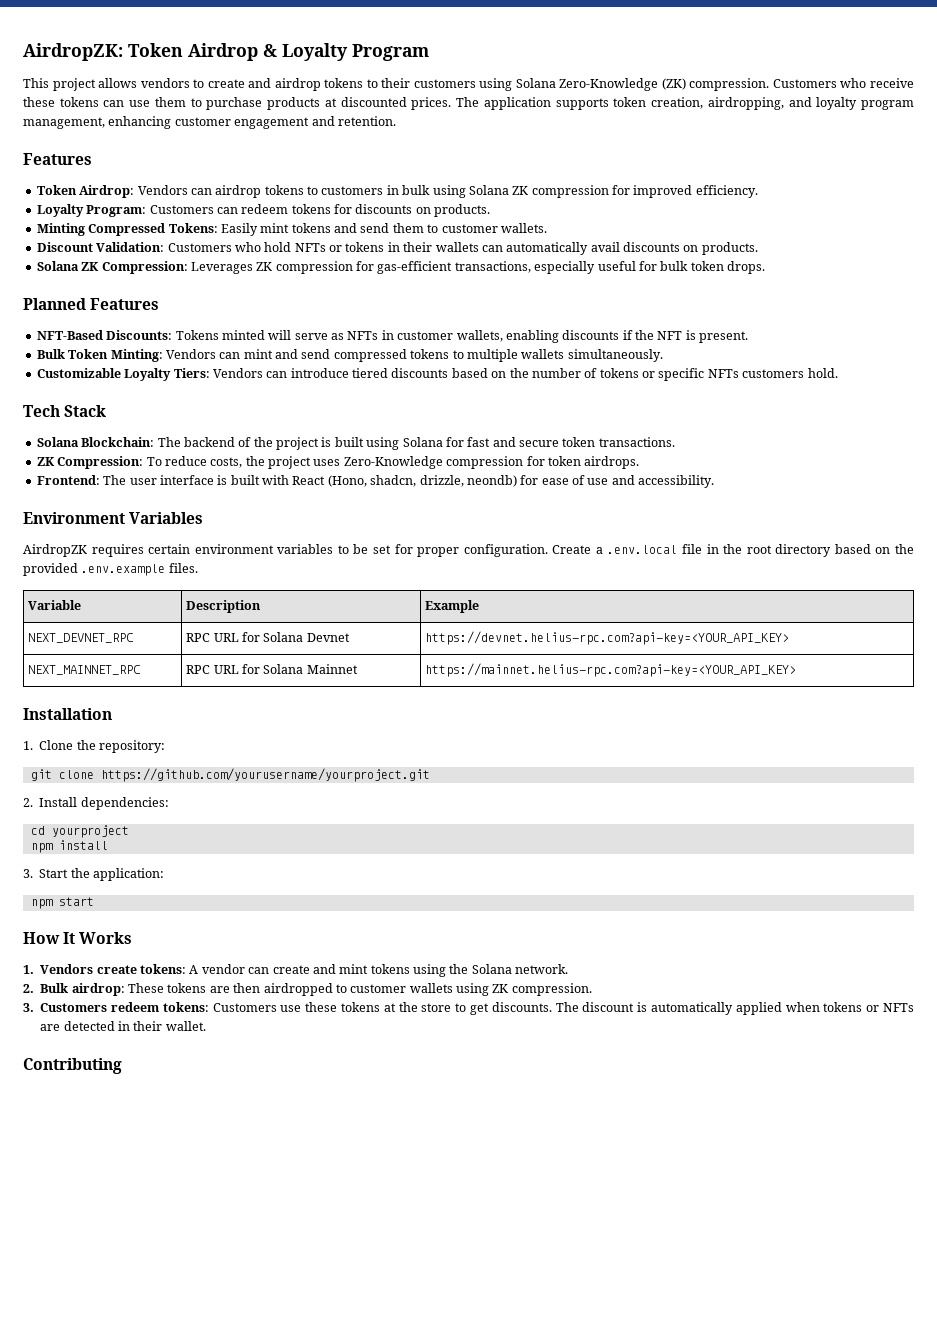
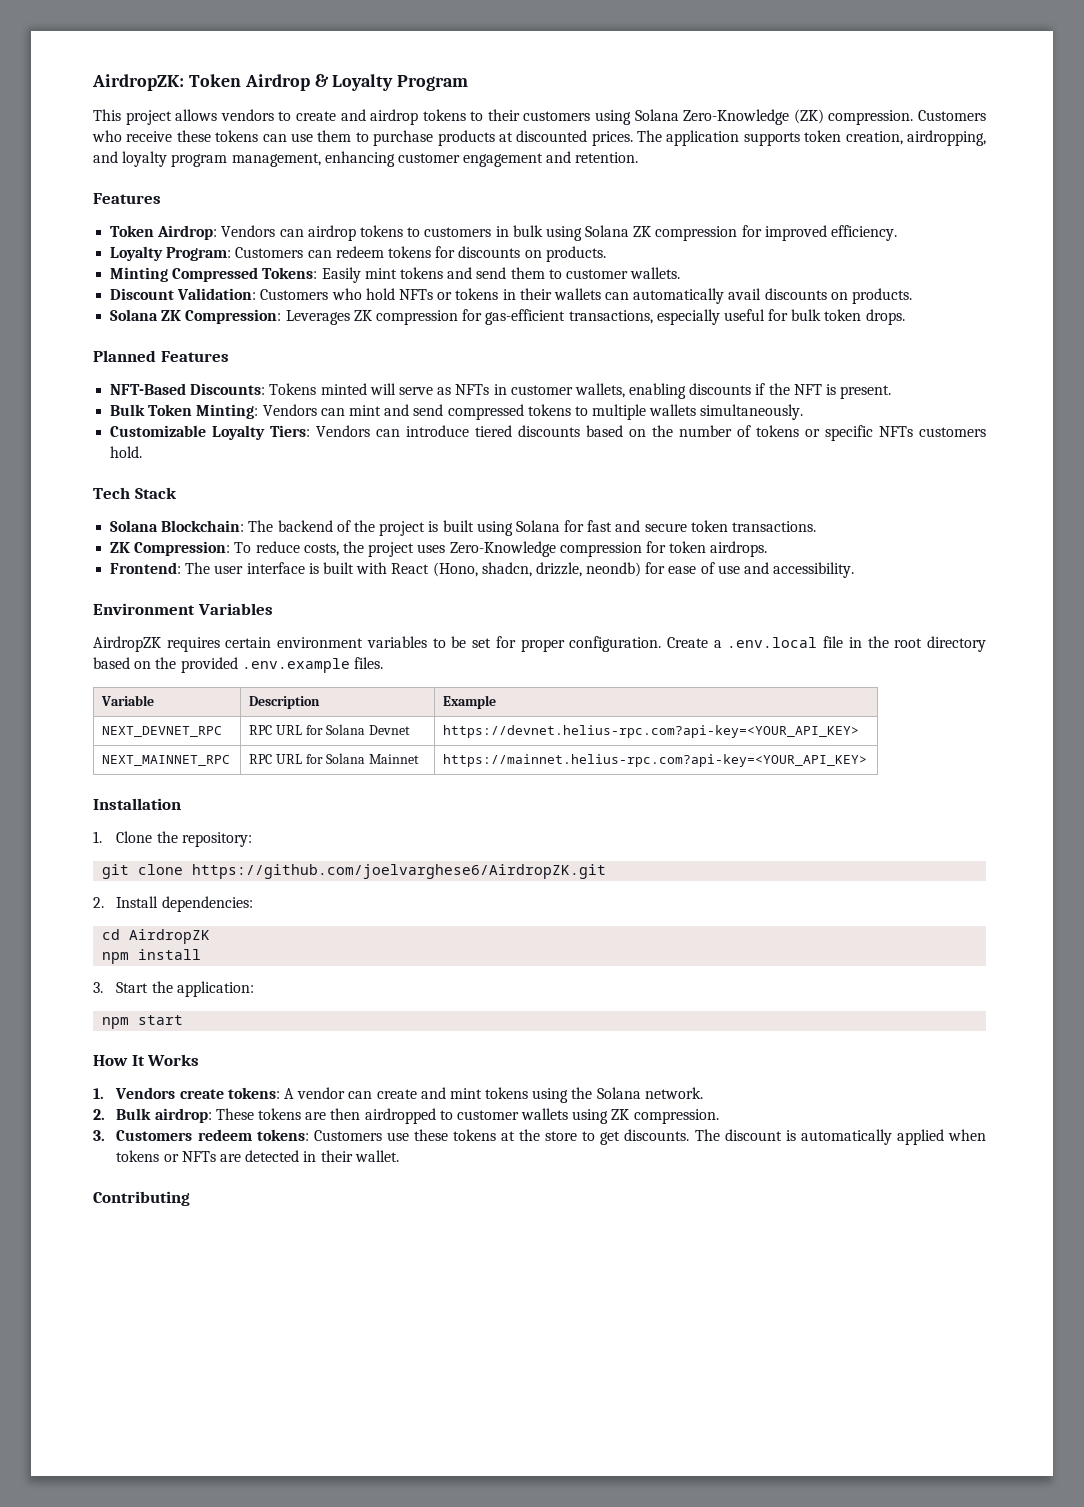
[100,768,430,782] https://github.com/yourusername/yourproject.git -> [192,864,607,879] https://github.com/joelvarghese6/AirdropZK.git
[51,825,129,838] yourproject -> [129,929,211,944] AirdropZK

